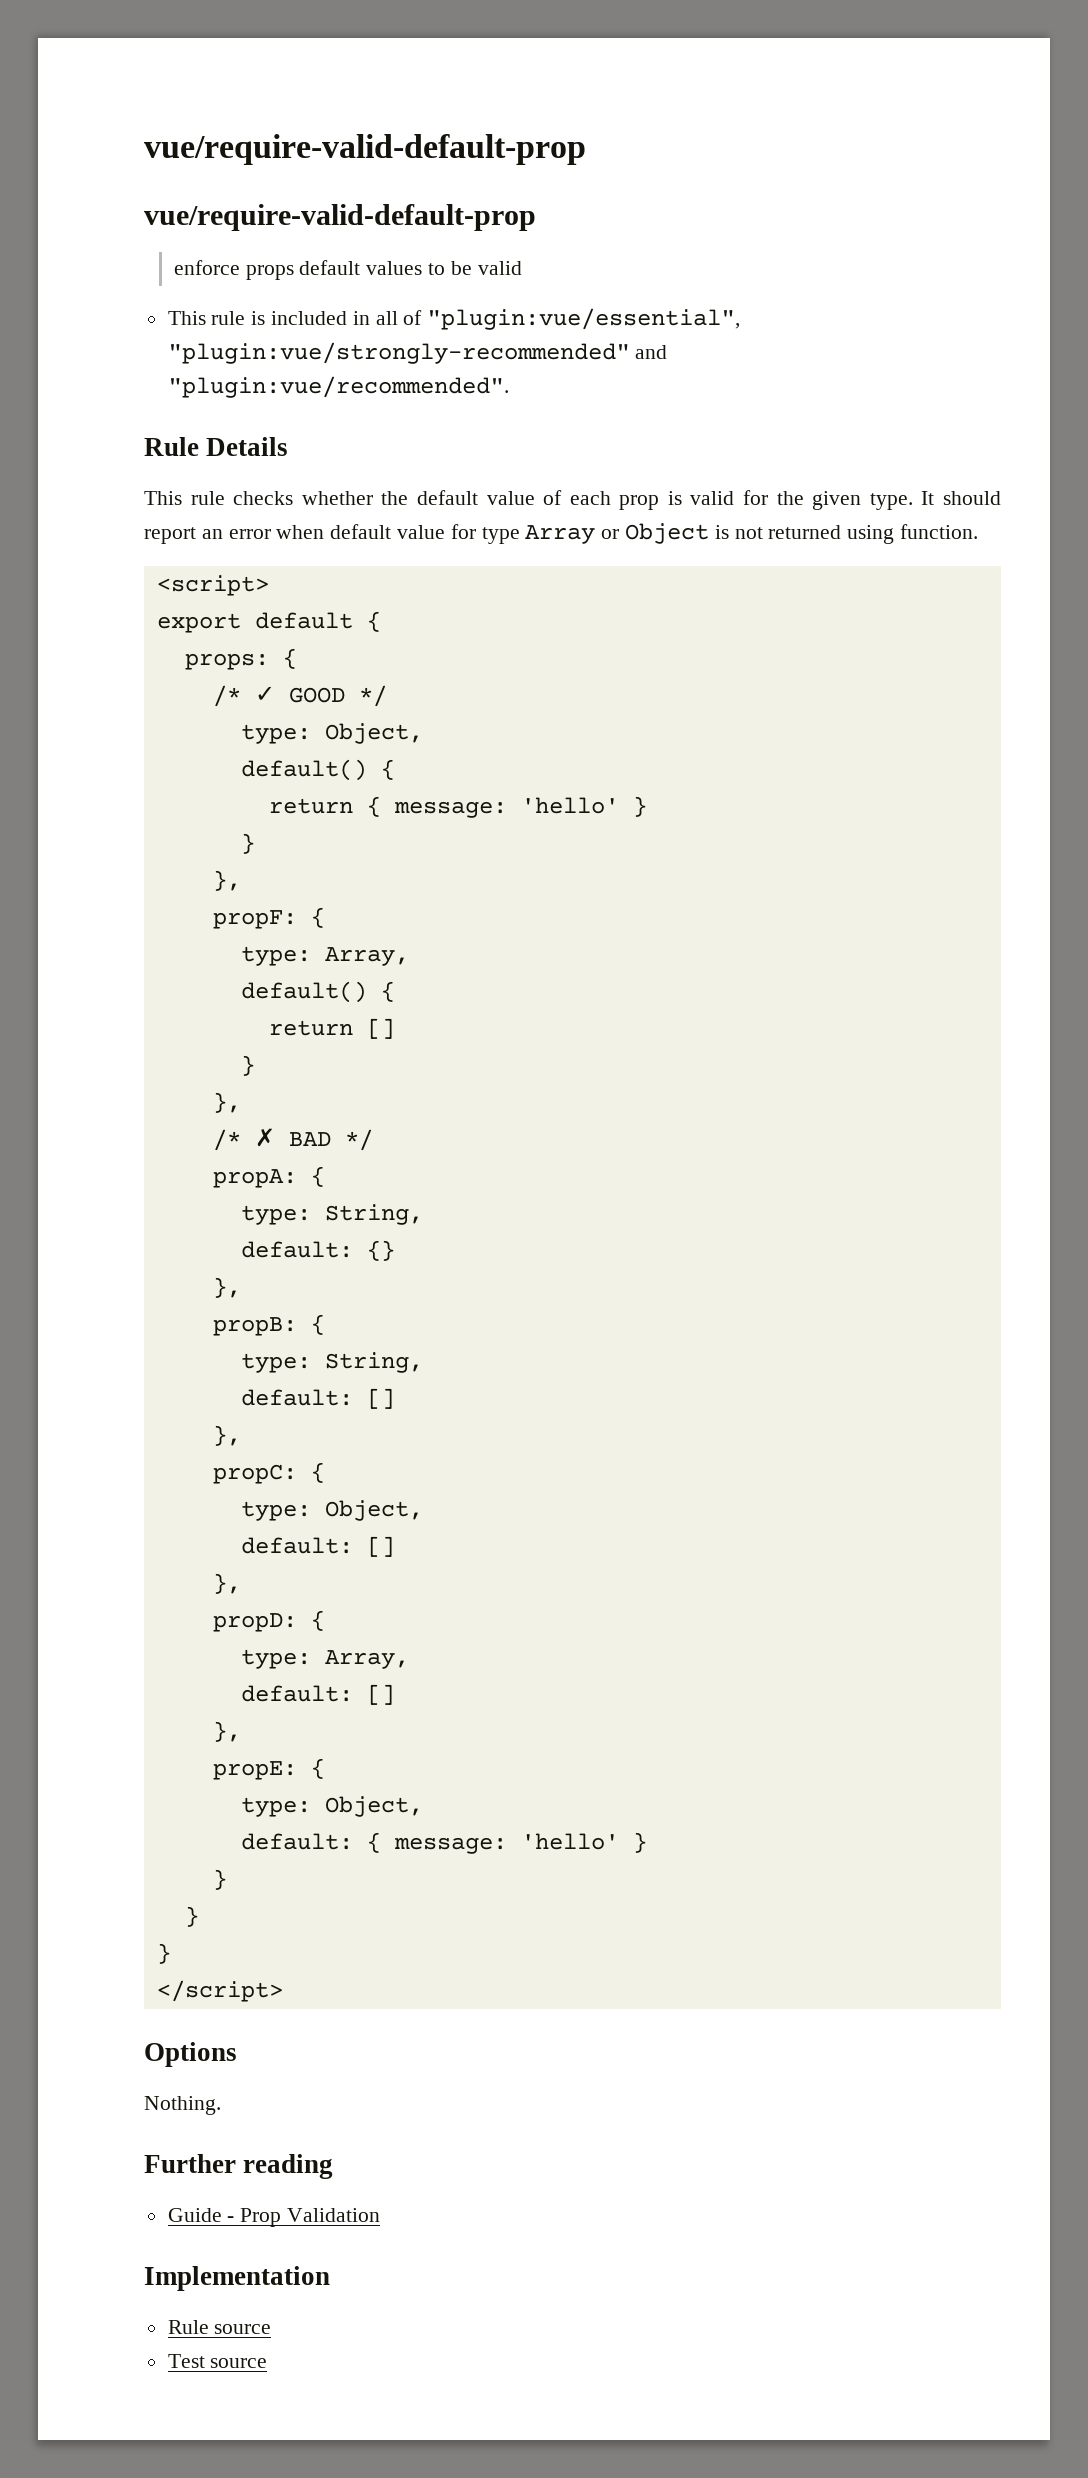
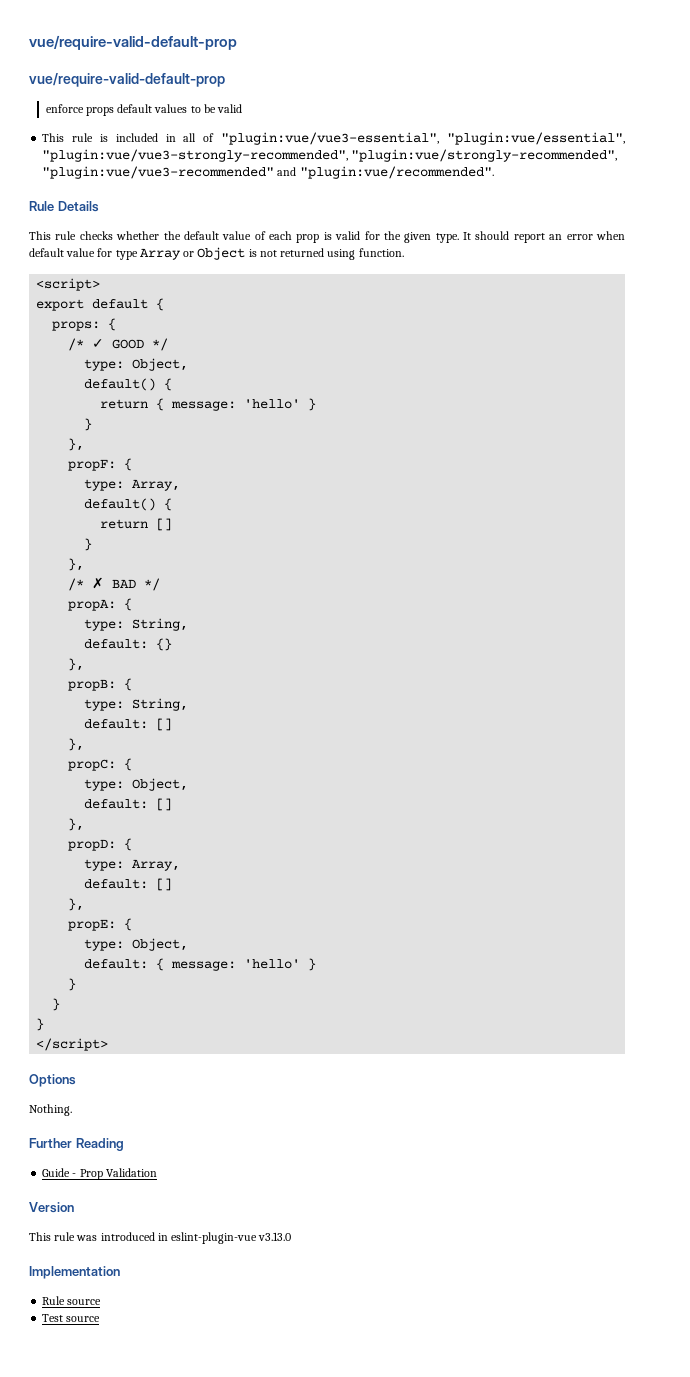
[427,308,741,330] [167,342,630,364] "plugin:vue/essential", "plugin:vue/strongly-recommended" -> [221,132,625,145] [42,149,618,162] [42,166,275,179] "plugin:vue/vue3-essential", "plugin:vue/essential", "plugin:vue/vue3-strongly-recommended", "plugin:vue/strongly-recommended", "plugin:vue/vue3-recommended"
[243,2154,334,2179] reading -> [75,1138,124,1151] Reading
(381, 2215) none -> [29,1202,74,1213] [29,1232,292,1244] // Version // This rule was introduced in eslint-plugin-vue v3.13.0

